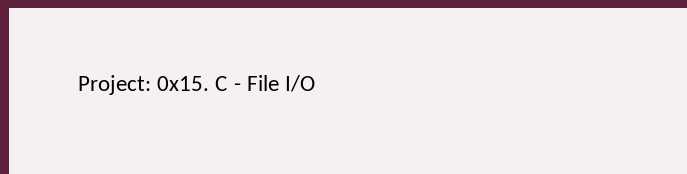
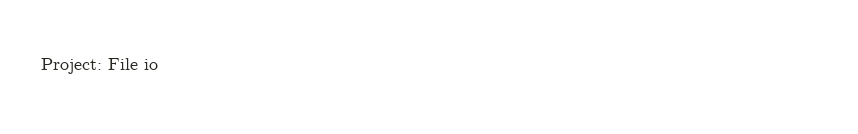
[157,75,316,92] 0x15. C - File I/O -> [108,58,158,70] File io

